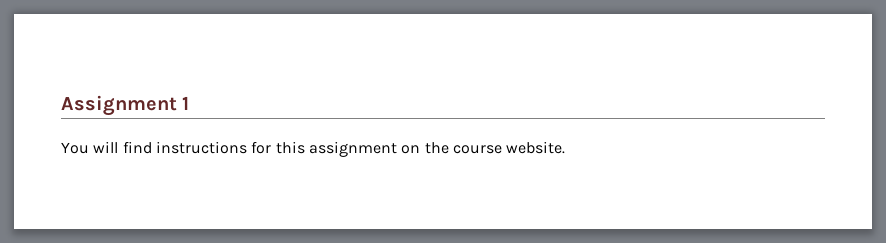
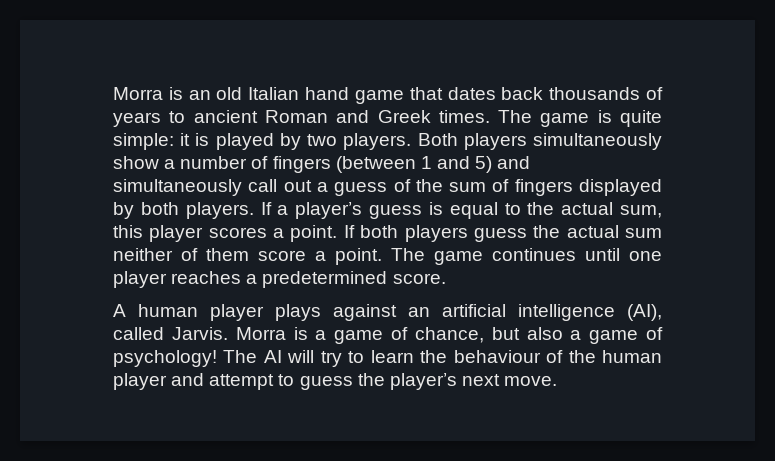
[61,95,190,116] [61,141,566,157] Assignment 1 // You will find instructions for this assignment on the course website. -> [113,87,663,104] [113,110,663,127] [113,133,662,150] [113,156,531,173] [113,179,662,196] [113,202,662,219] [113,225,662,242] [113,248,662,265] [113,271,446,288] [113,304,662,321] [113,327,663,344] [113,350,662,367] [113,373,558,390] Morra is an old Italian hand game that dates back thousands of years to ancient Roman and Greek times. The game is quite simple: it is played by two players. Both players simultaneously show a number of fingers (between 1 and 5) and simultaneously call out a guess of the sum of fingers displayed by both players. If a player’s guess is equal to the actual sum, this player scores a point. If both players guess the actual sum neither of them score a point. The game continues until one player reaches a predetermined score. // A human player plays against an artificial intelligence (AI), called Jarvis. Morra is a game of chance, but also a game of psychology! The AI will try to learn the behaviour of the human player and attempt to guess the player’s next move.

